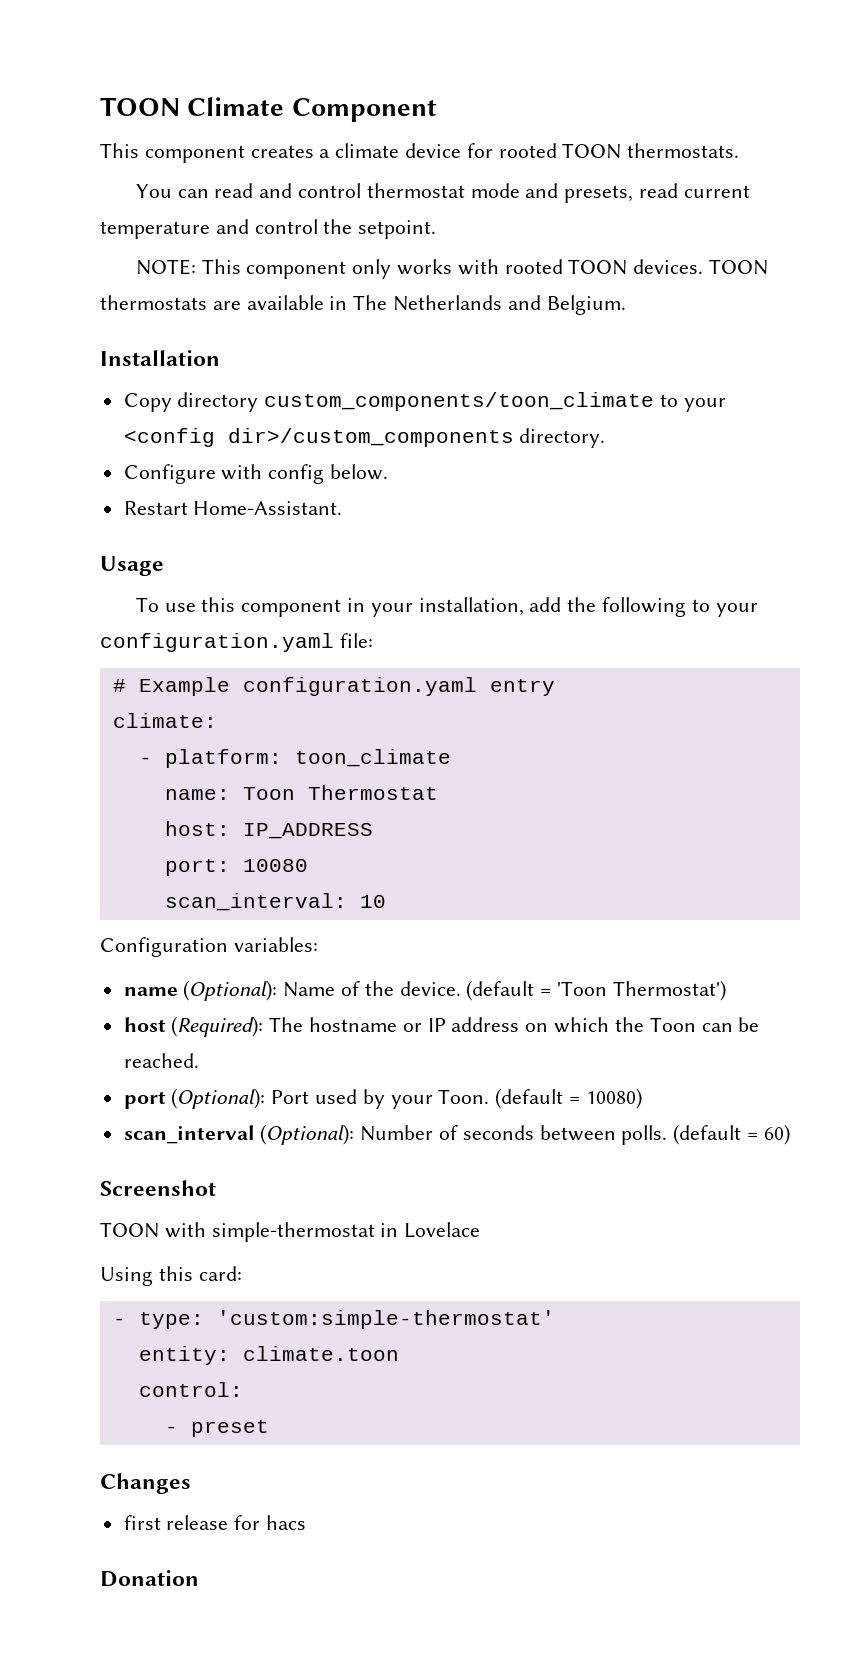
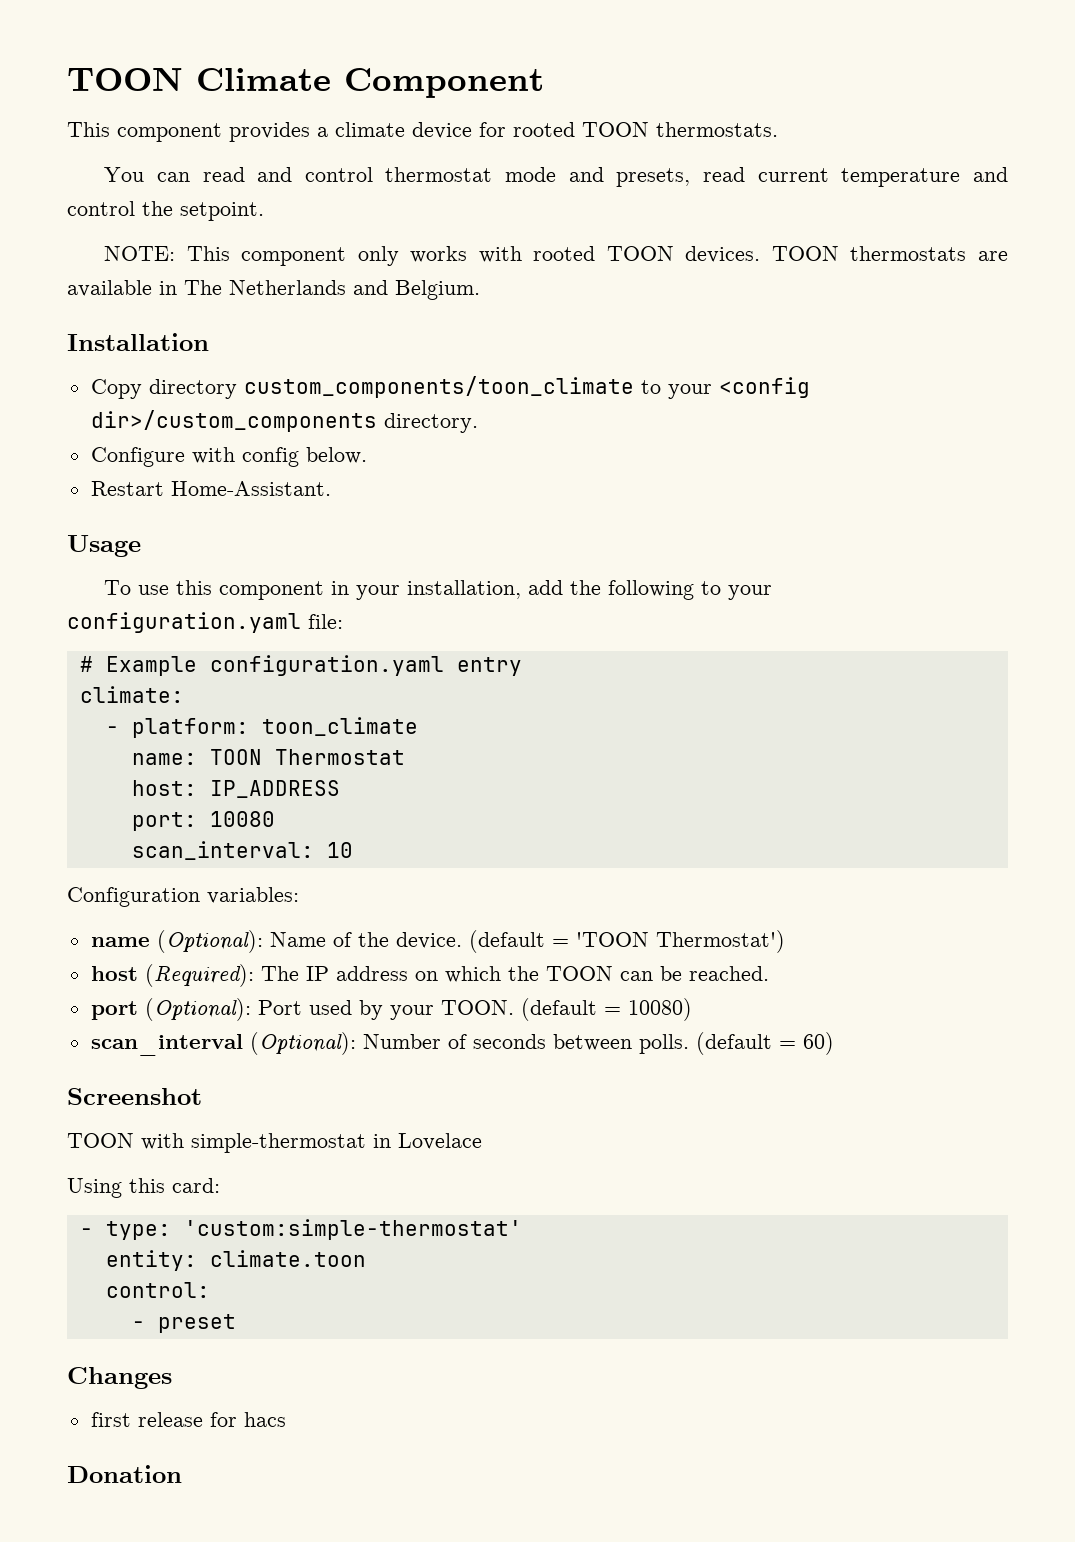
[250,145,314,158] creates -> [229,122,310,142] provides
[242,787,295,800] Toon -> [209,749,262,765] TOON
[557,981,608,996] 'Toon -> [575,932,649,947] 'TOON
[309,1017,422,1032] hostname or -> (299, 973) none
[649,1017,696,1032] Toon -> [545,966,613,981] TOON
[438,1089,490,1104] Toon. -> [440,1000,514,1015] TOON.

